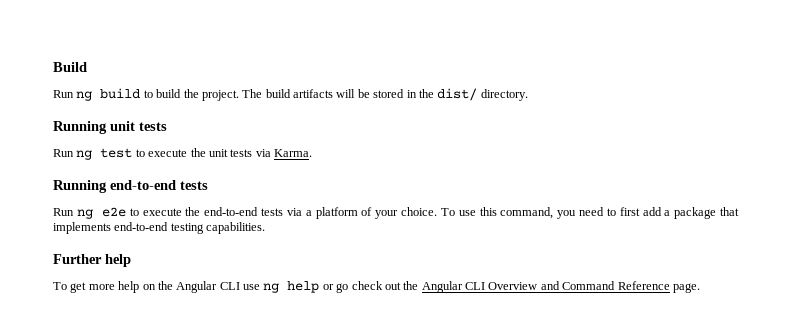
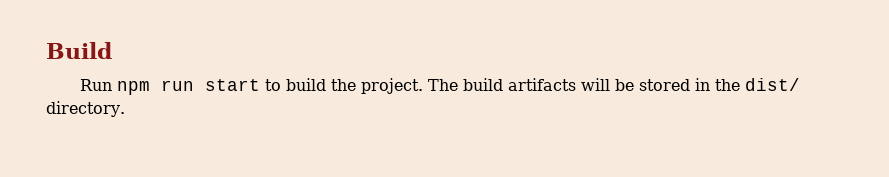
[76,88,141,101] ng build -> [117,79,261,95] npm run start
[53,121,167,134] [53,148,312,160] [53,180,208,193] [53,207,739,219] [53,222,266,234] [53,254,131,267] [53,281,700,293] // Running unit tests // Run ng test to execute the unit tests via Karma. // Running end-to-end tests // Run ng e2e to execute the end-to-end tests via a platform of your choice. To use this command, you need to first add a package that implements end-to-end testing capabilities. // Further help // To get more help on the Angular CLI use ng help or go check out the Angular CLI Overview and Command Reference page. -> (125, 109) none

